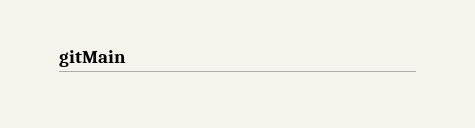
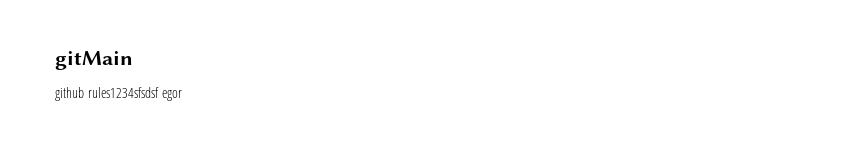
(126, 58) none -> [55,87,182,101] // github rules1234sfsdsf egor

